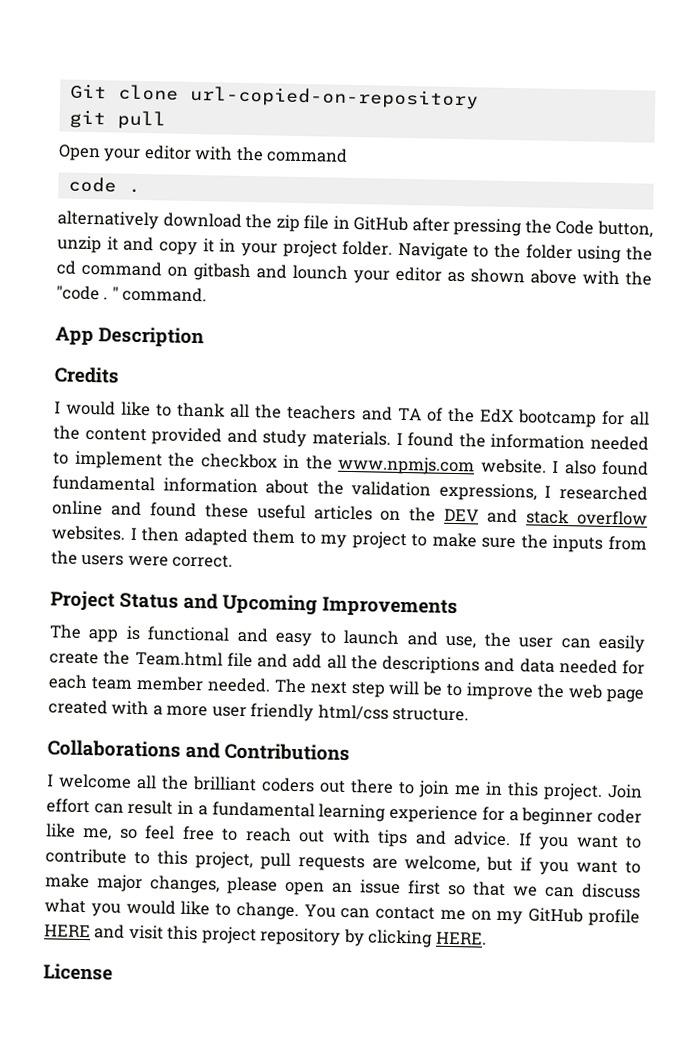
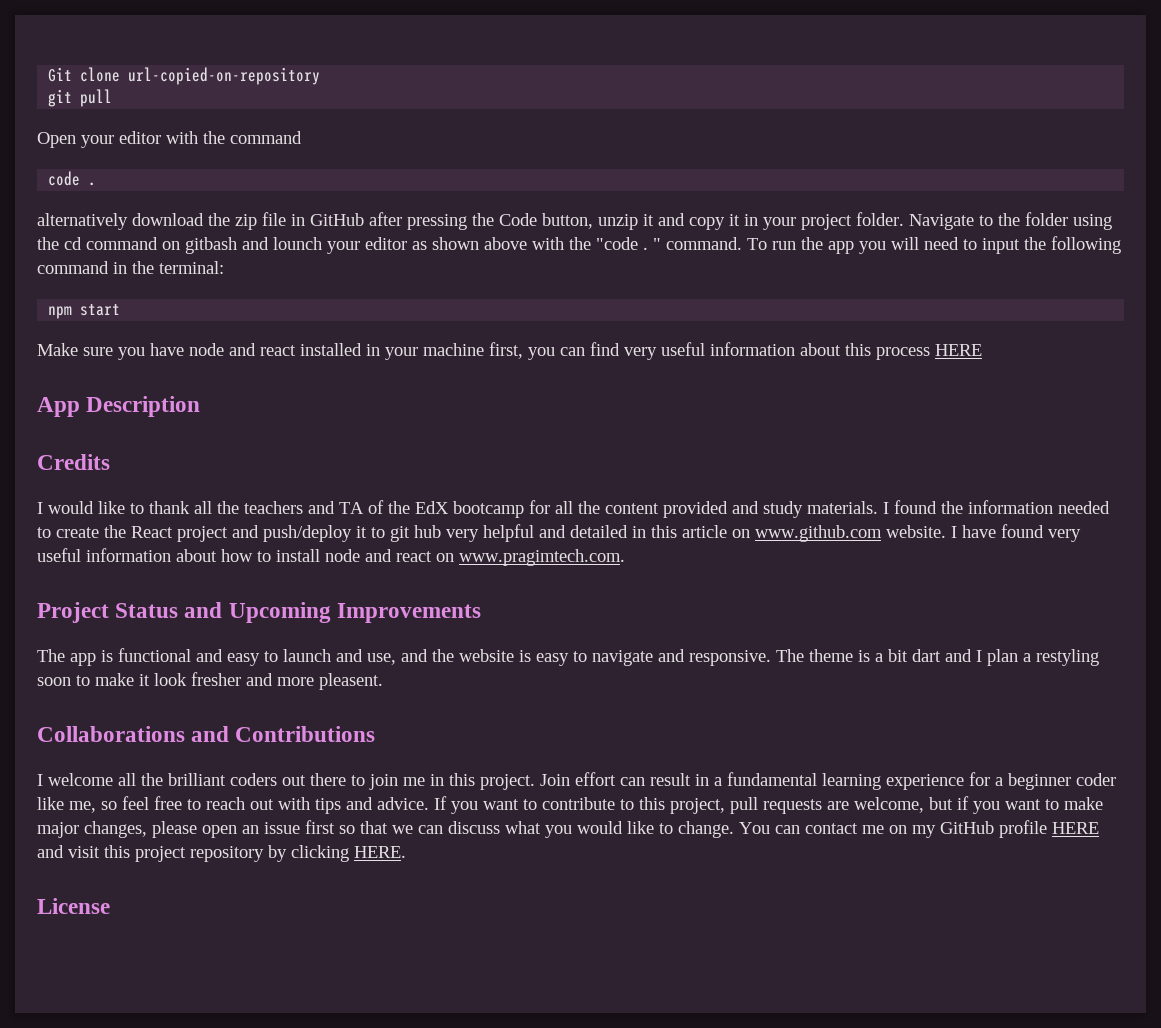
(208, 294) none -> [747,236,1121,254] [37,261,224,274] [48,304,121,319] [37,342,982,360] To run the app you will need to input the following command in the terminal: // npm start // Make sure you have node and react installed in your machine first, you can find very useful information about this process HERE
[74,450,649,476] [52,475,648,502] [52,500,649,526] [51,525,648,553] [51,550,234,568] implement the checkbox in the www.npmjs.com website. I also found fundamental information about the validation expressions, I researched online and found these useful articles on the DEV and stack overflow websites. I then adapted them to my project to make sure the inputs from the users were correct. -> [56,524,1081,542] [37,548,625,566] create the React project and push/deploy it to git hub very helpful and detailed in this article on www.github.com website. I have found very useful information about how to install node and react on www.pragimtech.com.
[483,632,645,653] [49,650,645,675] [48,674,644,703] [48,699,470,722] the user can easily create the Team.html file and add all the descriptions and data needed for each team member needed. The next step will be to improve the web page created with a more user friendly html/css structure. -> [401,649,1099,666] [37,672,383,690] and the website is easy to navigate and responsive. The theme is a bit dart and I plan a restyling soon to make it look fresher and more pleasent.

